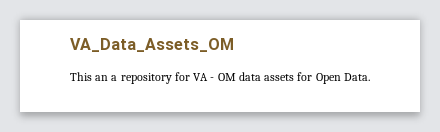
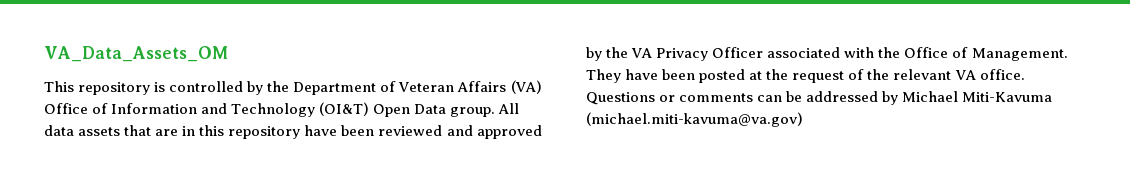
[95,72,370,84] an a repository for VA - OM data assets for Open Data. -> [78,80,542,95] [44,102,520,117] [44,125,542,139] [586,47,1068,61] [586,69,1025,83] [586,91,1053,105] [586,112,803,127] repository is controlled by the Department of Veteran Affairs (VA) Office of Information and Technology (OI&T) Open Data group. All data assets that are in this repository have been reviewed and approved by the VA Privacy Officer associated with the Office of Management. They have been posted at the request of the relevant VA office. Questions or comments can be addressed by Michael Miti-Kavuma (michael.miti-kavuma@va.gov)

